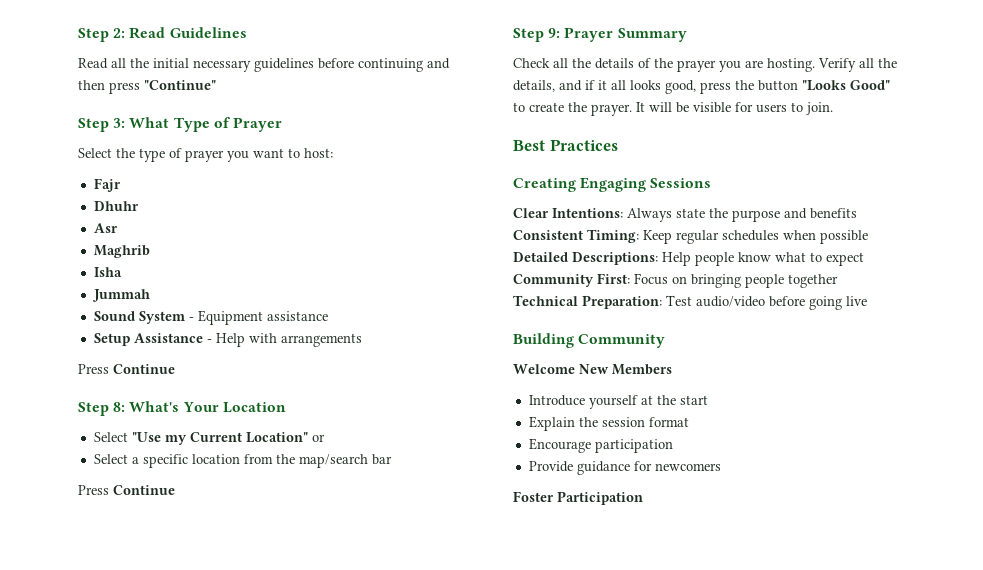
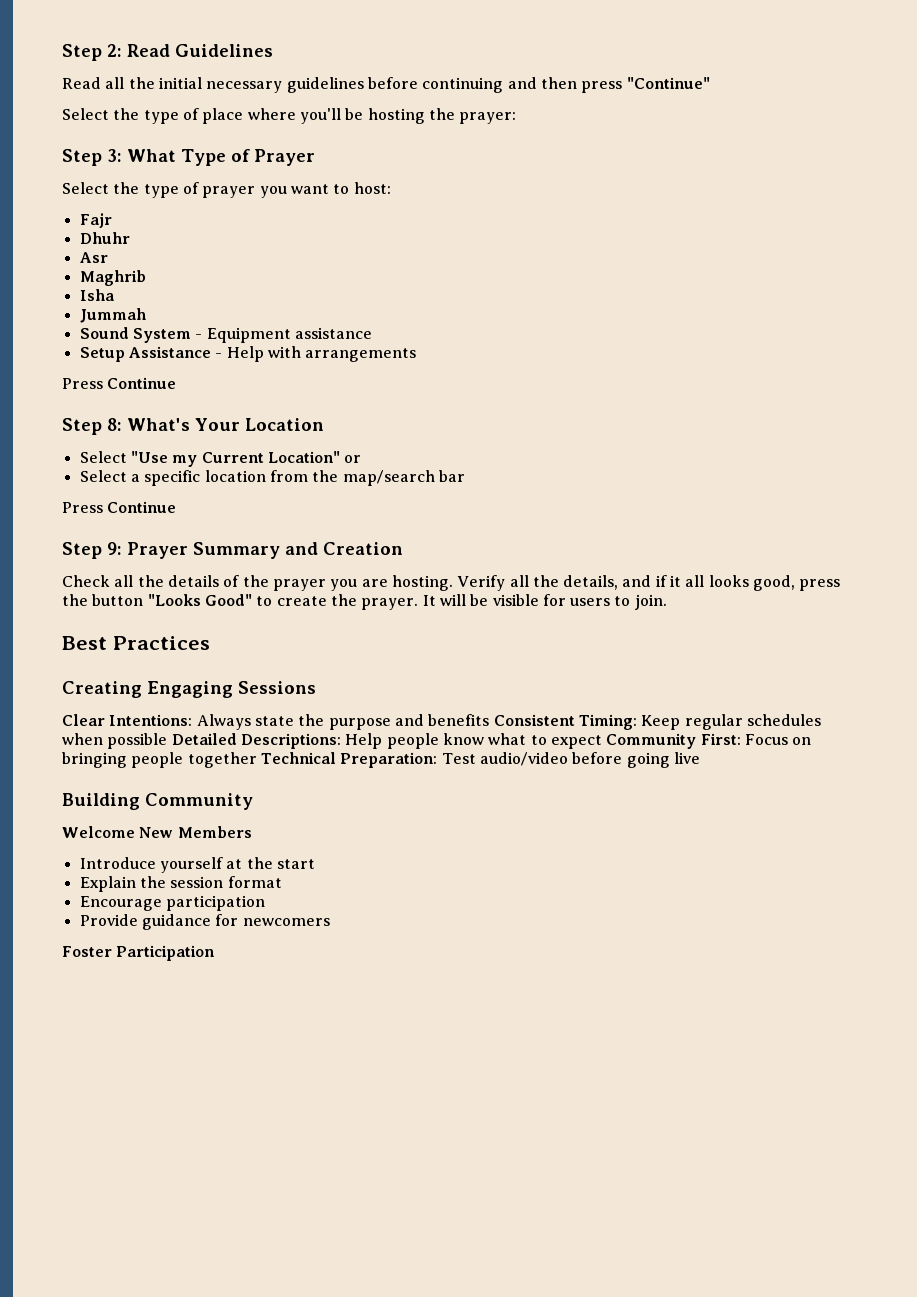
(216, 85) none -> [62,108,517,124] // Select the type of place where you'll be hosting the prayer:
(687, 35) none -> [285,542,403,555] and Creation

